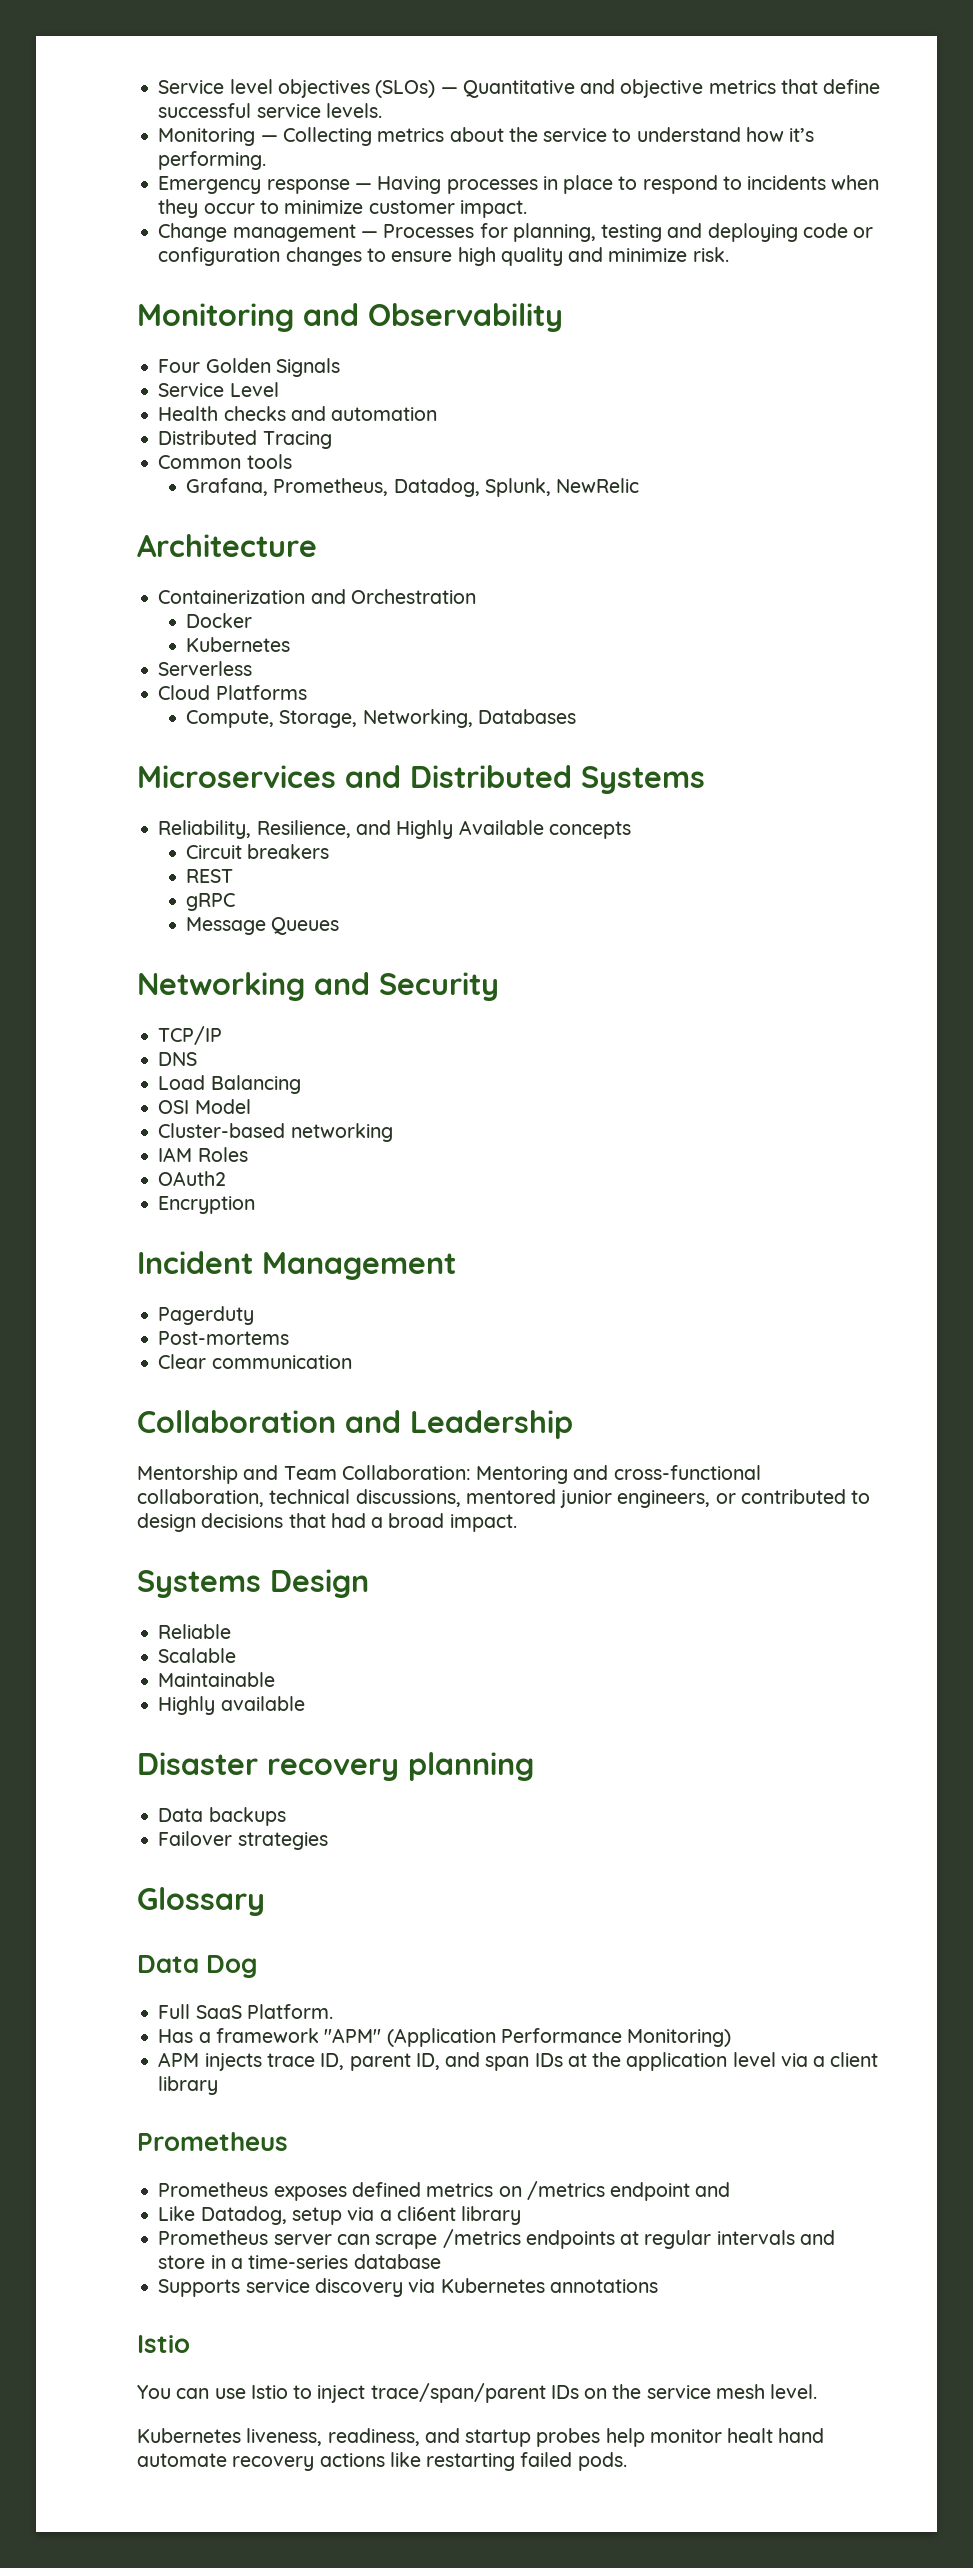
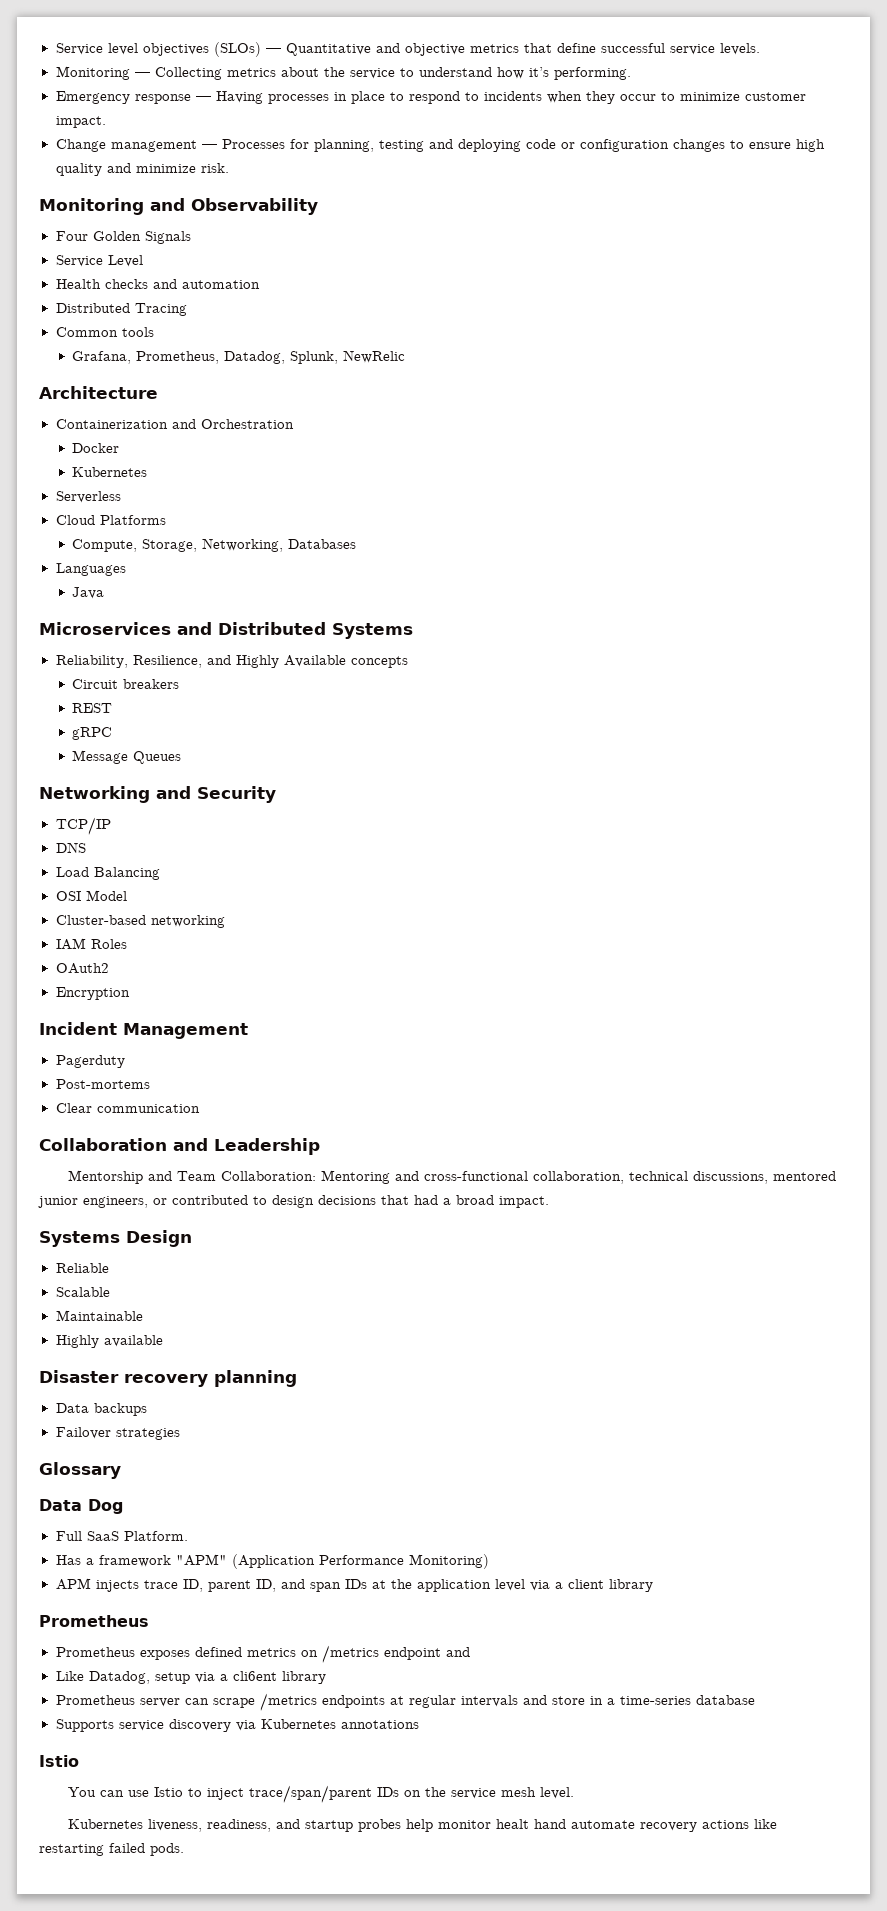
(576, 716) none -> [55,563,126,576] [72,587,105,599] // Languages // Java

